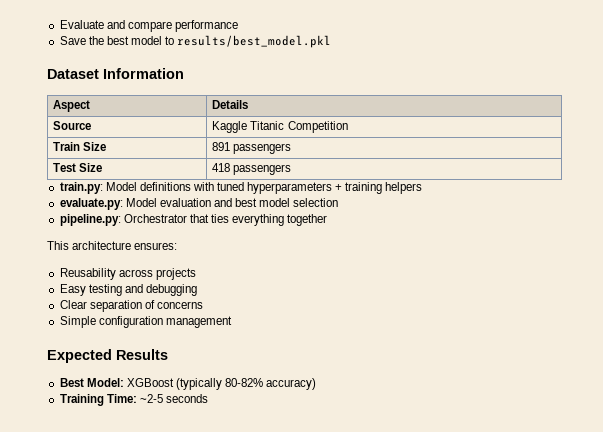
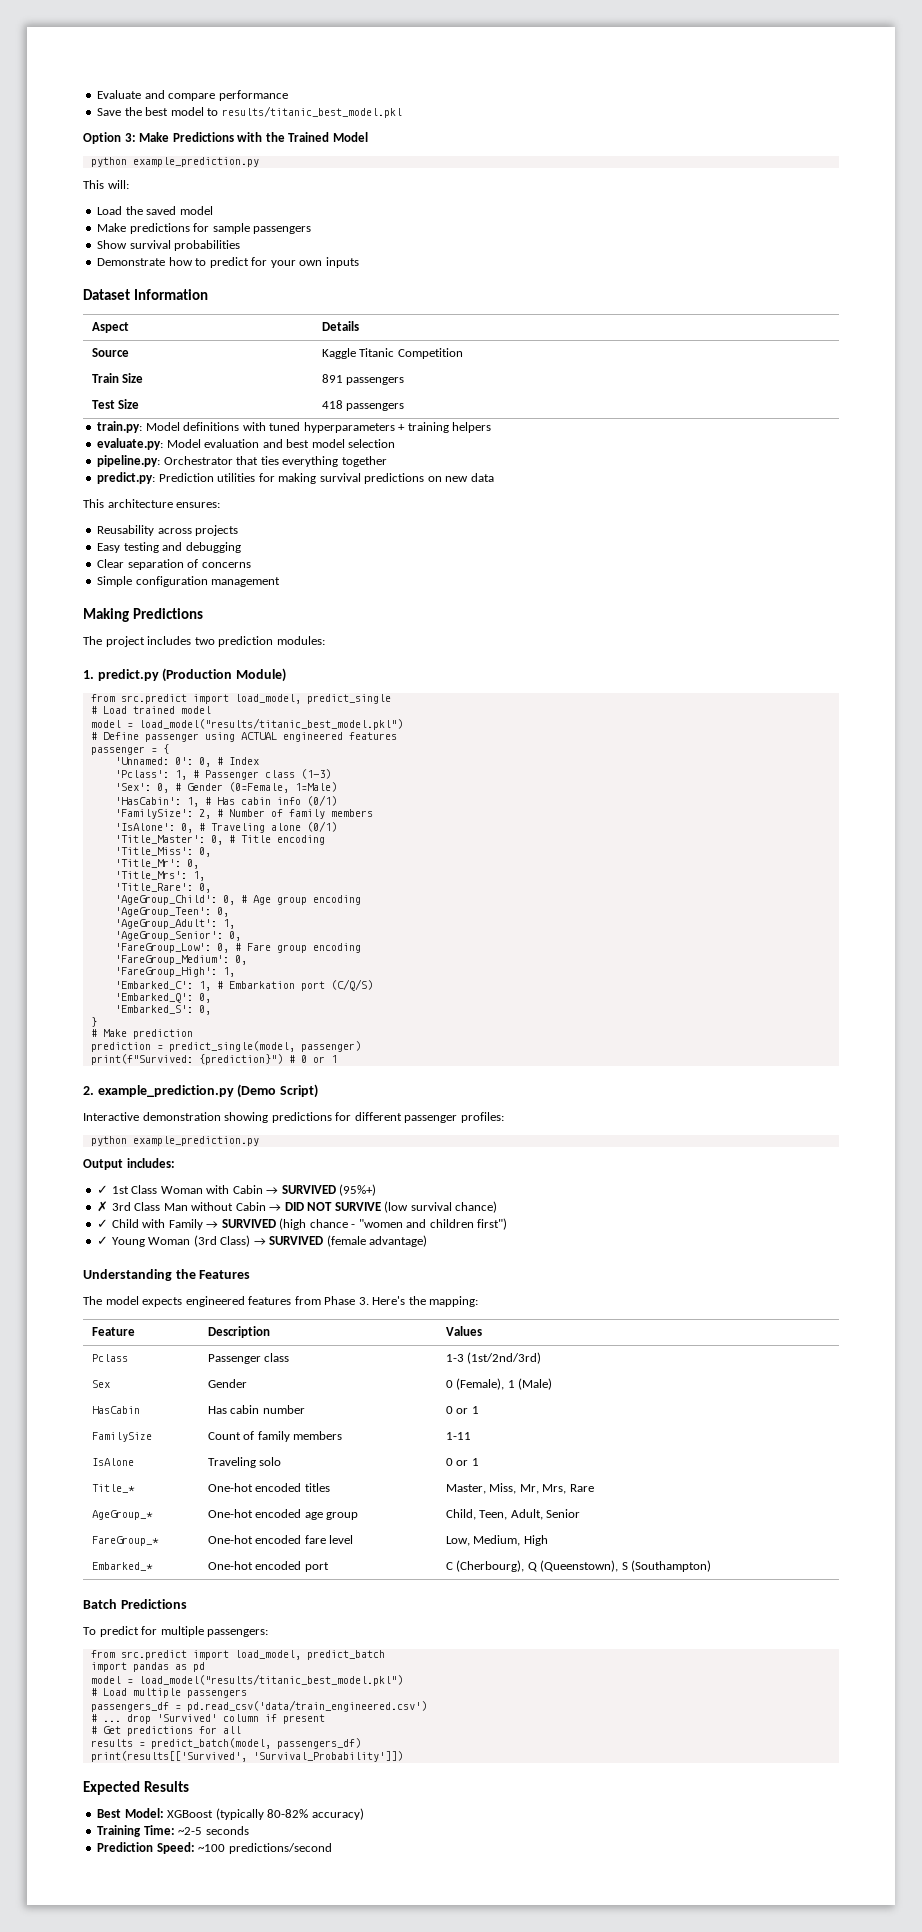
[177,35,332,48] results/best_model.pkl -> [221,106,402,118] [83,132,368,144] [90,157,259,167] [83,180,129,189] [97,206,213,215] [97,223,312,234] [97,240,241,251] [97,257,359,268] results/titanic_best_model.pkl // Option 3: Make Predictions with the Trained Model // python example_prediction.py // This will: // Load the saved model // Make predictions for sample passengers // Show survival probabilities // Demonstrate how to predict for your own inputs
(328, 220) none -> [97,472,494,484] // predict.py: Prediction utilities for making survival predictions on new data
(232, 322) none -> [83,608,203,622] [83,636,325,647] [83,668,286,682] [90,694,391,704] [90,706,211,714] [90,718,403,730] [90,732,397,742] [90,744,169,755] [114,757,259,767] [114,769,331,780] [114,782,337,793] [114,795,337,807] [114,809,373,819] [114,821,337,833] [114,835,325,845] [114,847,211,857] [114,859,199,869] [114,871,205,881] [114,883,211,893] [114,895,361,905] [114,907,229,917] [114,919,235,929] [114,931,241,941] [114,943,361,953] [114,955,247,965] [114,967,235,977] [114,979,373,991] [114,993,211,1003] [114,1005,211,1015] [90,1017,97,1027] [90,1029,193,1039] [90,1041,361,1052] [90,1054,337,1065] [83,1084,318,1098] [83,1112,504,1123] [90,1136,259,1146] [83,1158,175,1170] [97,1184,377,1196] [97,1201,498,1213] [97,1218,508,1230] [97,1235,428,1247] [83,1269,251,1281] [83,1296,479,1307] [91,1327,135,1336] [207,1326,270,1338] [445,1326,482,1336] [91,1354,128,1362] [207,1353,290,1364] [445,1352,542,1364] [91,1380,110,1388] [207,1379,247,1388] [445,1378,553,1390] [91,1406,140,1414] [207,1405,305,1414] [445,1406,479,1414] [91,1432,152,1442] [207,1431,343,1442] [445,1432,471,1440] [91,1458,134,1466] [207,1457,282,1468] [445,1458,479,1466] [91,1484,135,1493] [207,1483,330,1492] [445,1483,594,1494] [91,1510,153,1520] [207,1509,359,1520] [445,1509,581,1520] [91,1536,159,1546] [207,1535,354,1544] [445,1535,548,1546] [91,1562,153,1571] [207,1561,329,1572] [445,1560,712,1572] [83,1599,187,1609] [83,1626,269,1637] [90,1650,385,1660] [90,1662,205,1672] [90,1674,403,1686] [90,1688,247,1698] [90,1700,427,1712] [90,1714,325,1724] [90,1726,241,1736] [90,1738,361,1749] [90,1751,403,1762] // Making Predictions // The project includes two prediction modules: // 1. predict.py (Production Module) // from src.predict import load_model, predict_single // # Load trained model // model = load_model("results/titanic_best_model.pkl") // # Define passenger using ACTUAL engineered features // passenger = { // 'Unnamed: 0': 0, # Index // 'Pclass': 1, # Passenger class (1-3) // 'Sex': 0, # Gender (0=Female, 1=Male) // 'HasCabin': 1, # Has cabin info (0/1) // 'FamilySize': 2, # Number of family members // 'IsAlone': 0, # Traveling alone (0/1) // 'Title_Master': 0, # Title encoding // 'Title_Miss': 0, // 'Title_Mr': 0, // 'Title_Mrs': 1, // 'Title_Rare': 0, // 'AgeGroup_Child': 0, # Age group encoding // 'AgeGroup_Teen': 0, // 'AgeGroup_Adult': 1, // 'AgeGroup_Senior': 0, // 'FareGroup_Low': 0, # Fare group encoding // 'FareGroup_Medium': 0, // 'FareGroup_High': 1, // 'Embarked_C': 1, # Embarkation port (C/Q/S) // 'Embarked_Q': 0, // 'Embarked_S': 0, // } // # Make prediction // prediction = predict_single(model, passenger) // print(f"Survived: {prediction}") # 0 or 1 // 2. example_prediction.py (Demo Script) // Interactive demonstration showing predictions for different passenger profiles: // python example_prediction.py // Output includes: // ✓ 1st Class Woman with Cabin → SURVIVED (95%+) // ✗ 3rd Class Man without Cabin → DID NOT SURVIVE (low survival chance) // ✓ Child with Family → SURVIVED (high chance - "women and children first") // ✓ Young Woman (3rd Class) → SURVIVED (female advantage) // Understanding the Features // The model expects engineered features from Phase 3. Here's the mapping: // Feature | Description | Values // Pclass | Passenger class | 1-3 (1st/2nd/3rd) // Sex | Gender | 0 (Female), 1 (Male) // HasCabin | Has cabin number | 0 or 1 // FamilySize | Count of family members | 1-11 // IsAlone | Traveling solo | 0 or 1 // Title_* | One-hot encoded titles | Master, Miss, Mr, Mrs, Rare // AgeGroup_* | One-hot encoded age group | Child, Teen, Adult, Senior // FareGroup_* | One-hot encoded fare level | Low, Medium, High // Embarked_* | One-hot encoded port | C (Cherbourg), Q (Queenstown), S (Southampton) // Batch Predictions // To predict for multiple passengers: // from src.predict import load_model, predict_batch // import pandas as pd // model = load_model("results/titanic_best_model.pkl") // # Load multiple passengers // passengers_df = pd.read_csv('data/train_engineered.csv') // # ... drop 'Survived' column if present // # Get predictions for all // results = predict_batch(model, passengers_df) // print(results[['Survived', 'Survival_Probability']])
(208, 398) none -> [97,1842,332,1854] // Prediction Speed: ~100 predictions/second

